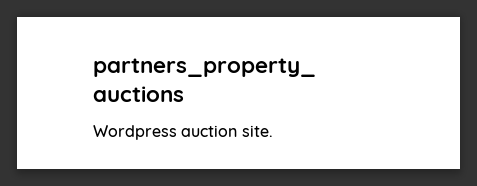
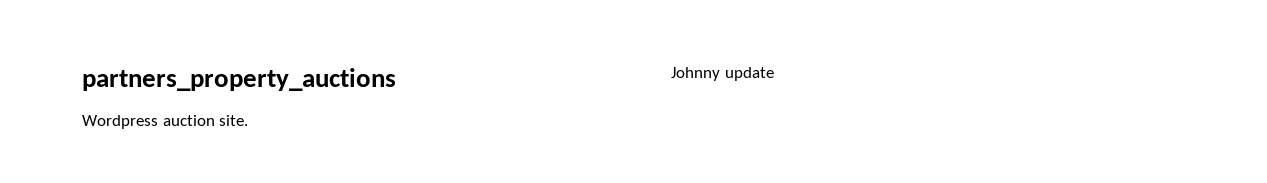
(273, 131) none -> [671,67,774,81] // Johnny update

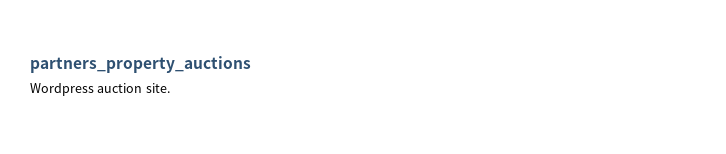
[671,67,774,81] // Johnny update -> (170, 88) none

